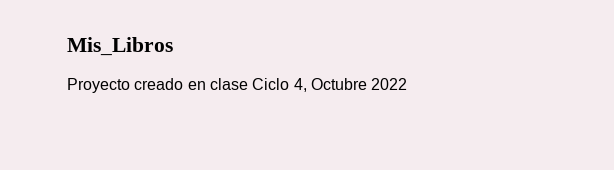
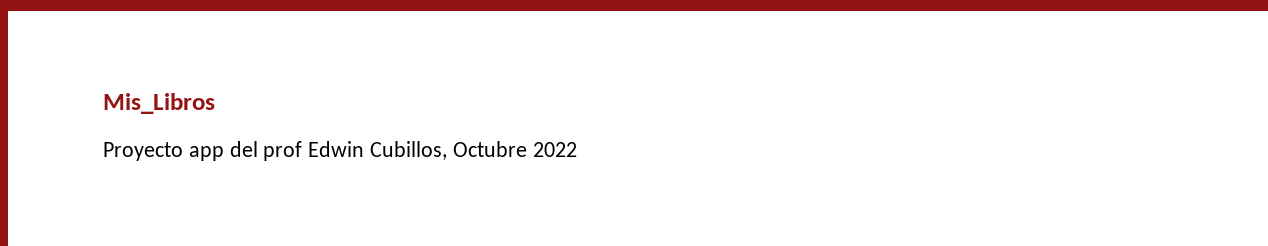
[134,78,307,92] creado en clase Ciclo 4, -> [188,141,448,161] app del prof Edwin Cubillos,

